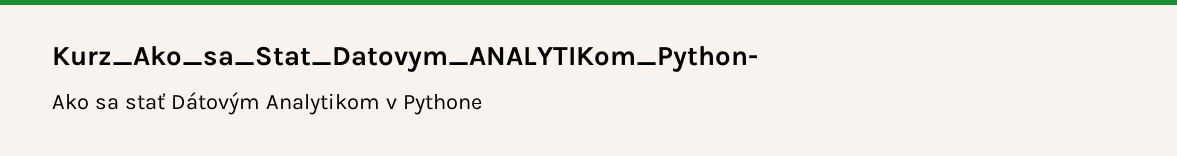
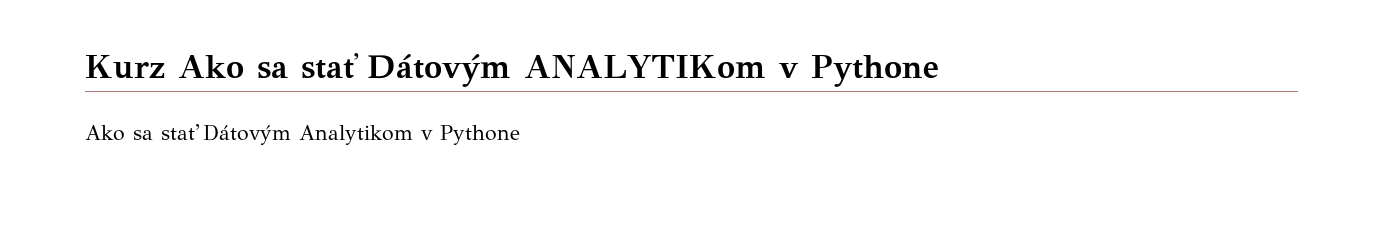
[52,46,758,72] Kurz_Ako_sa_Stat_Datovym_ANALYTIKom_Python- -> [85,53,939,87] Kurz Ako sa stať Dátovým ANALYTIKom v Pythone

